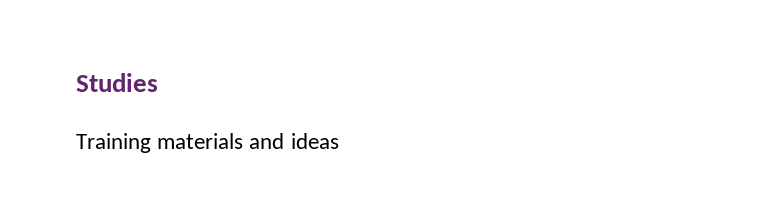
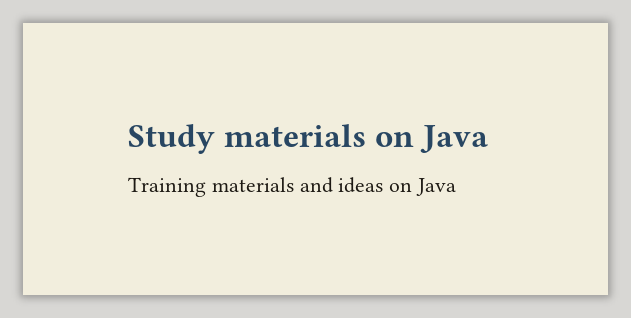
[76,73,158,92] Studies -> [128,124,489,154] Study materials on Java
(339, 141) none -> [389,178,457,196] on Java

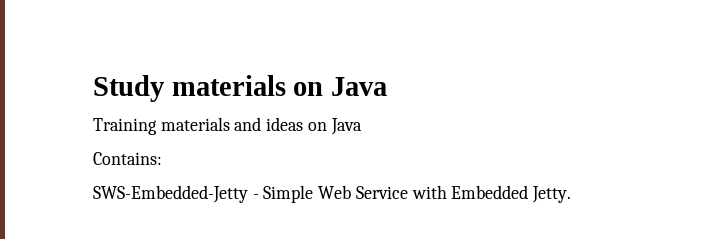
(457, 187) none -> [93,152,162,165] [93,185,572,203] // Contains: // SWS-Embedded-Jetty - Simple Web Service with Embedded Jetty.

